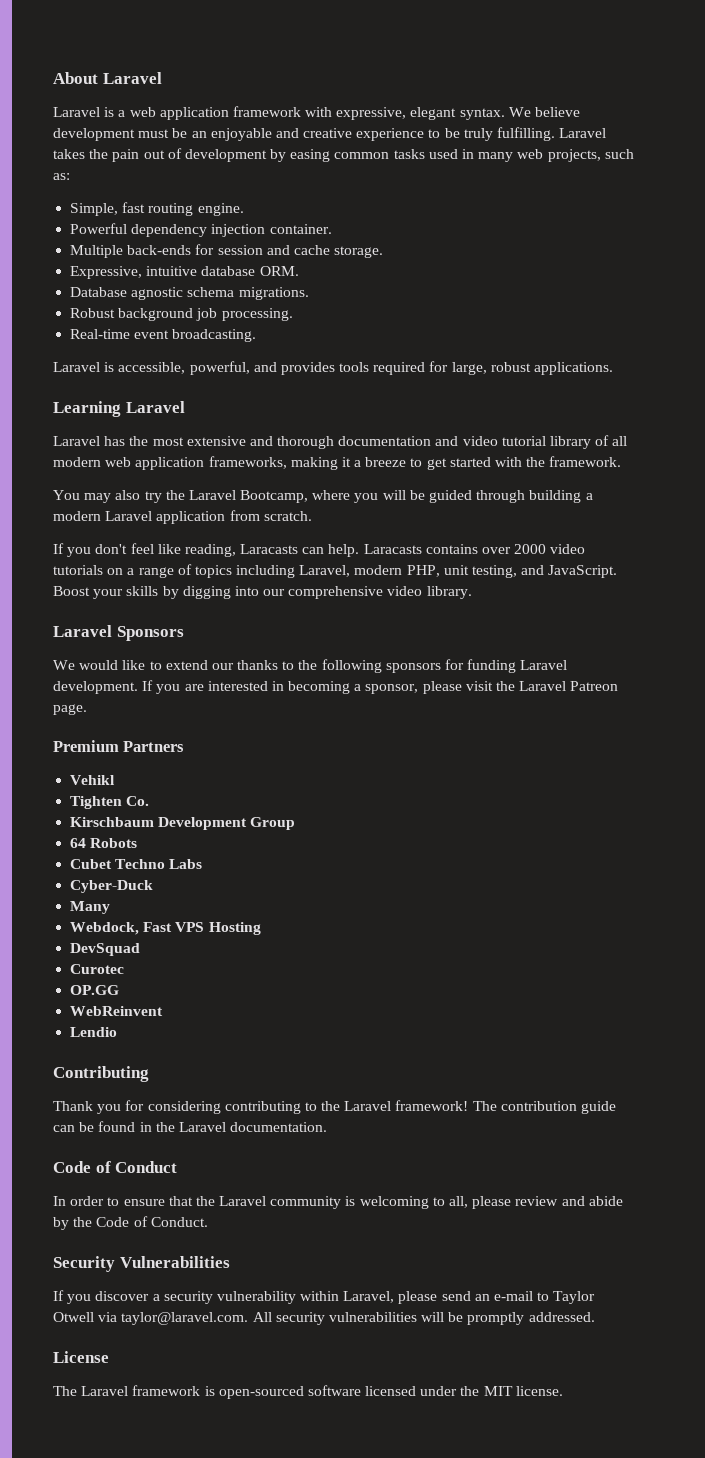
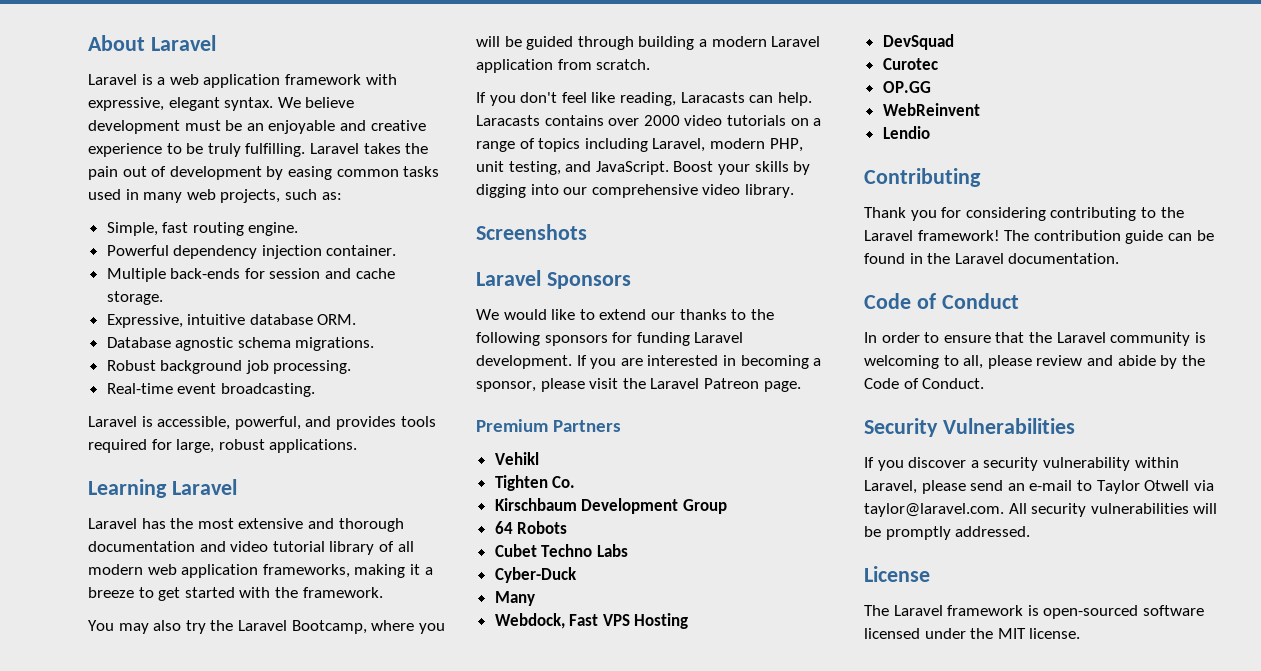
(472, 592) none -> [476,224,587,240] // Screenshots

